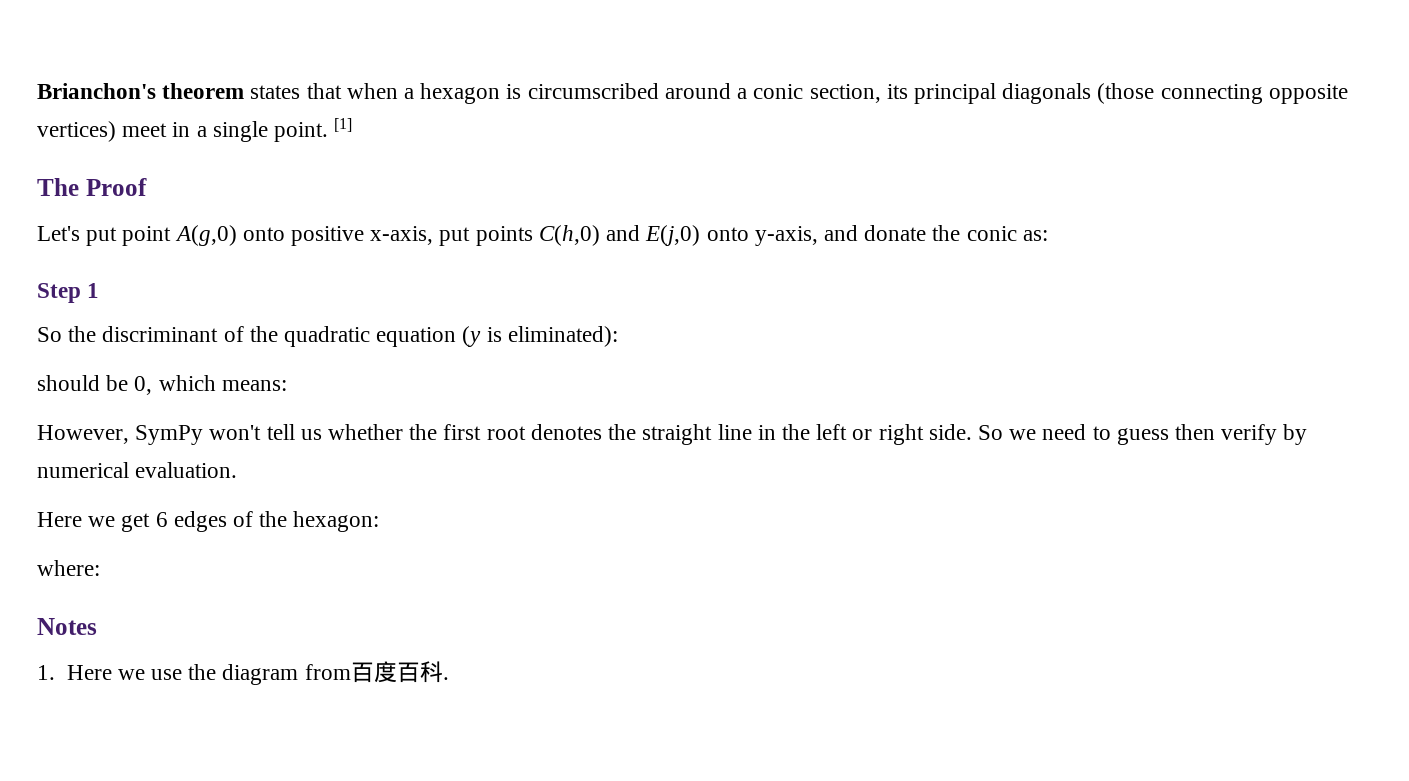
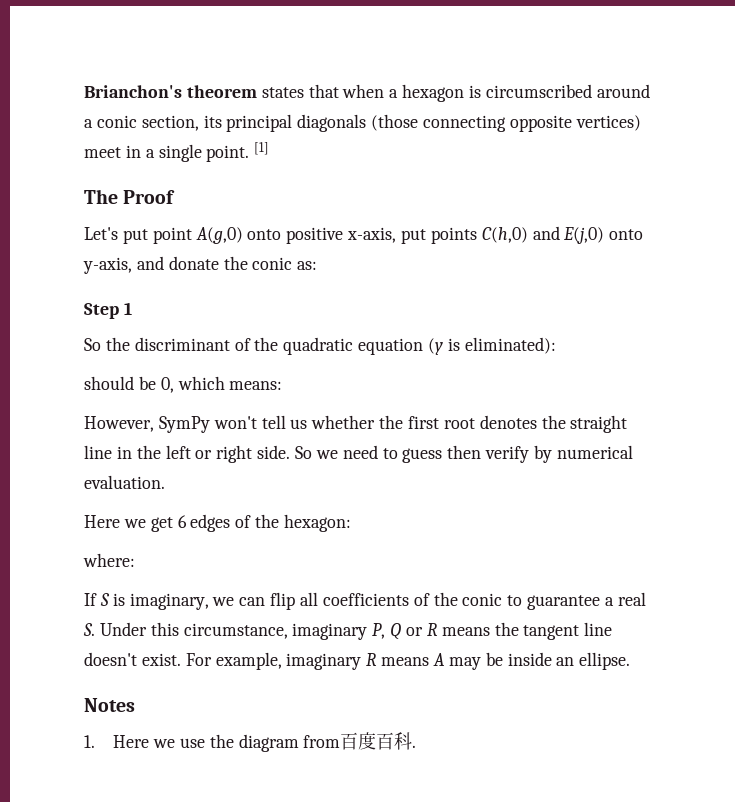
(100, 568) none -> [84,592,646,610] [83,622,613,640] [84,652,631,670] // If S is imaginary, we can flip all coefficients of the conic to guarantee a real S. Under this circumstance, imaginary P, Q or R means the tangent line doesn't exist. For example, imaginary R means A may be inside an ellipse.

